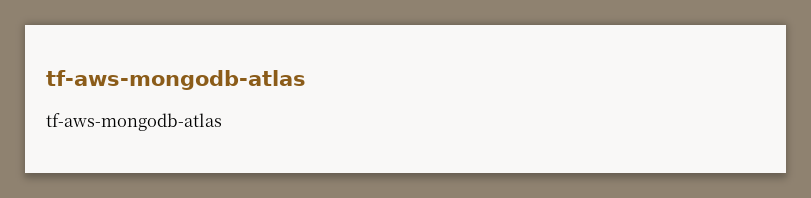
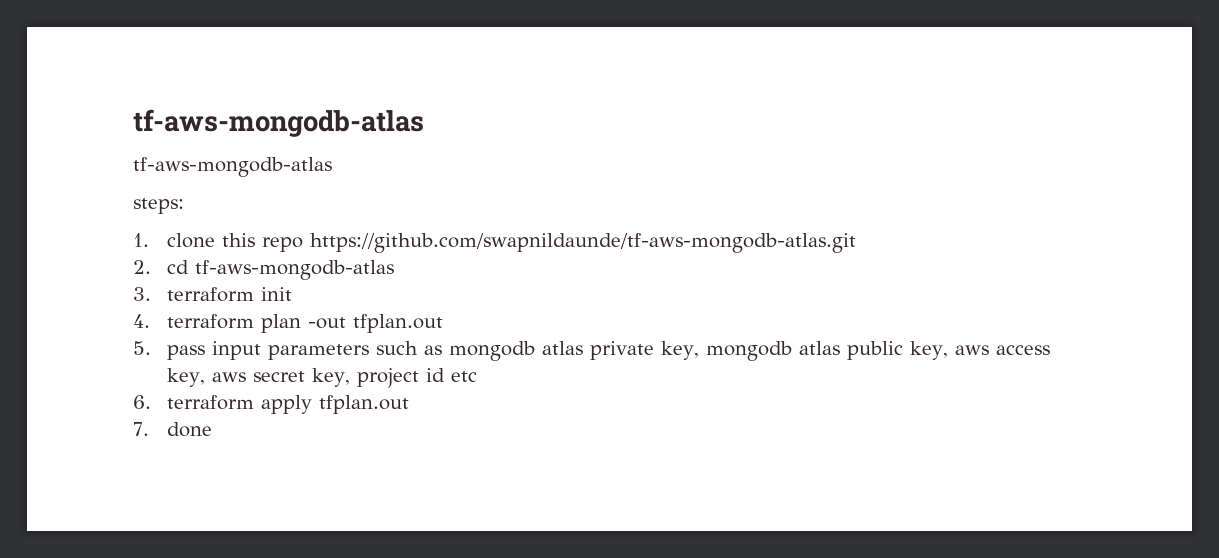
(222, 122) none -> [133,198,184,214] [133,233,857,253] [133,260,395,280] [133,287,293,302] [133,314,444,333] [133,341,1051,361] [167,368,478,388] [133,395,410,414] [133,422,213,437] // steps: // 1. clone this repo https://github.com/swapnildaunde/tf-aws-mongodb-atlas.git // 2. cd tf-aws-mongodb-atlas // 3. terraform init // 4. terraform plan -out tfplan.out // 5. pass input parameters such as mongodb atlas private key, mongodb atlas public key, aws access key, aws secret key, project id etc // 6. terraform apply tfplan.out // 7. done

